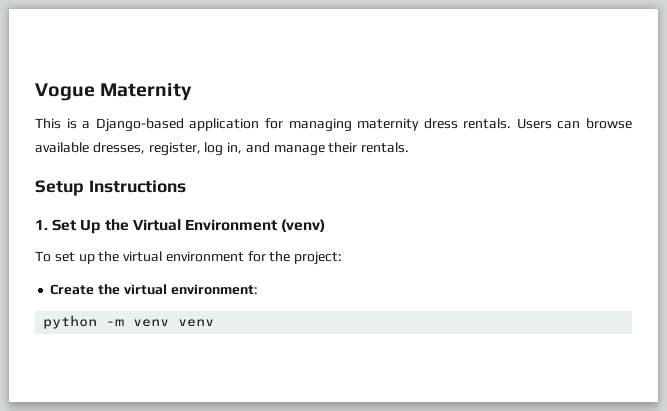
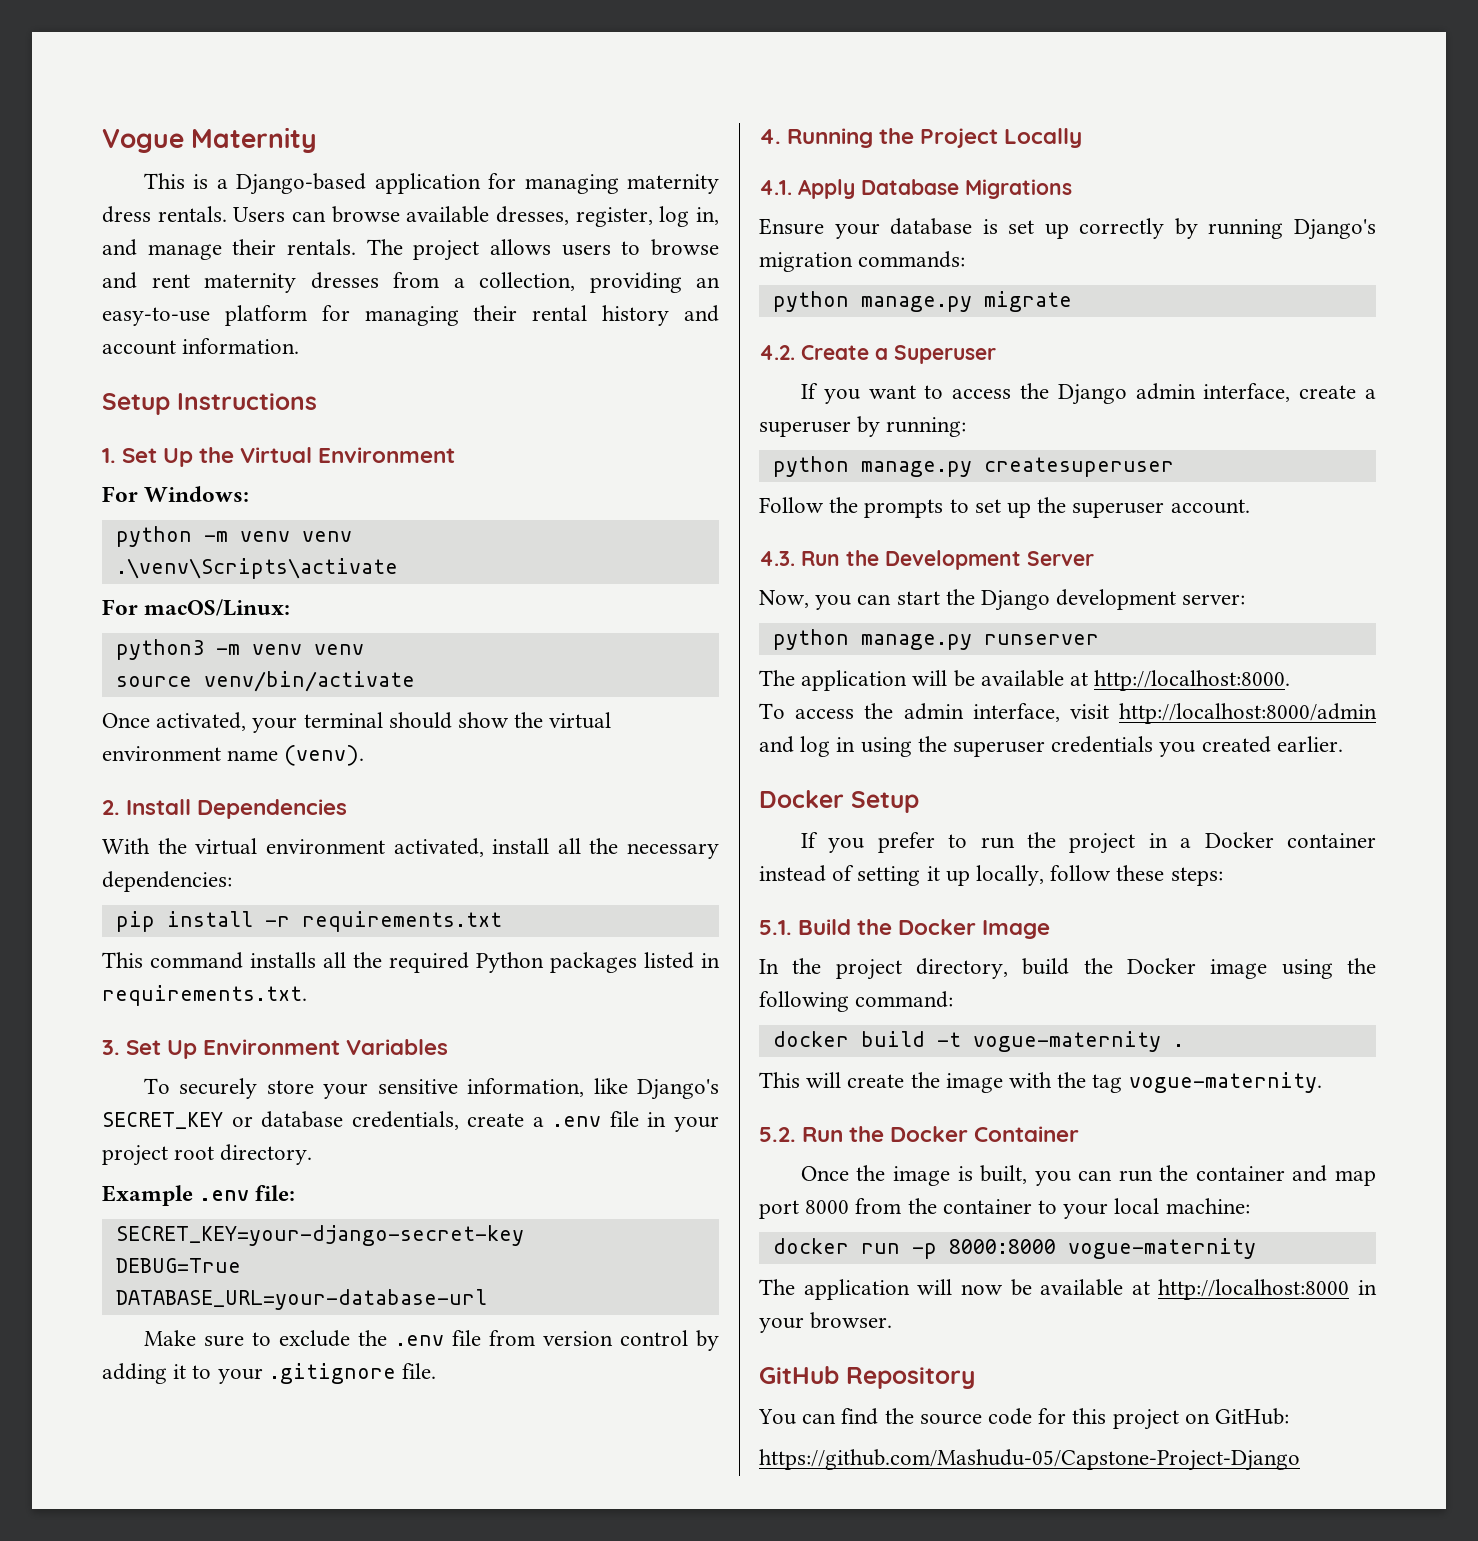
(410, 147) none -> [366,239,719,261] [102,272,720,293] [102,305,719,326] [102,338,300,355] The project allows users to browse and rent maternity dresses from a collection, providing an easy-to-use platform for managing their rental history and account information.
[281,219,326,232] [35,251,343,265] [50,284,258,295] [43,315,215,329] (venv) // To set up the virtual environment for the project: // Create the virtual environment: // python -m venv venv -> [102,486,250,502] [115,526,352,547] [115,558,398,579] [102,599,291,616] [115,639,364,660] [115,671,415,692] [102,712,612,733] [102,745,365,766] [102,799,348,819] [102,838,719,859] [102,871,232,892] [115,911,502,932] [102,952,720,973] [102,985,307,1006] [102,1039,449,1059] [143,1078,719,1100] [102,1111,719,1132] [102,1144,313,1166] [102,1185,296,1206] [115,1225,524,1246] [115,1258,241,1273] [115,1289,487,1310] [143,1330,719,1351] [102,1363,437,1384] [759,128,1083,148] [759,179,1072,199] [759,218,1376,240] [759,251,966,272] [772,291,1072,312] [759,345,996,364] [800,383,1376,405] [759,416,967,437] [772,456,1174,477] [759,497,1250,518] [759,550,1094,570] [759,589,1246,611] [772,629,1099,650] [759,670,1291,691] [759,703,1377,724] [759,736,1343,757] [759,790,919,813] [800,832,1376,854] [759,865,1223,886] [759,919,1051,939] [759,958,1376,980] [759,991,954,1012] [772,1031,1184,1052] [759,1072,1322,1093] [759,1126,1080,1142] [800,1165,1376,1186] [759,1198,1250,1219] [772,1238,1256,1259] [759,1279,1377,1300] [759,1312,893,1333] [759,1366,975,1389] [758,1408,1290,1430] [759,1449,1300,1471] // For Windows: // python -m venv venv // .\venv\Scripts\activate // For macOS/Linux: // python3 -m venv venv // source venv/bin/activate // Once activated, your terminal should show the virtual environment name (venv). // 2. Install Dependencies // With the virtual environment activated, install all the necessary dependencies: // pip install -r requirements.txt // This command installs all the required Python packages listed in requirements.txt. // 3. Set Up Environment Variables // To securely store your sensitive information, like Django's SECRET_KEY or database credentials, create a .env file in your project root directory. // Example .env file: // SECRET_KEY=your-django-secret-key // DEBUG=True // DATABASE_URL=your-database-url // Make sure to exclude the .env file from version control by adding it to your .gitignore file. // 4. Running the Project Locally // 4.1. Apply Database Migrations // Ensure your database is set up correctly by running Django's migration commands: // python manage.py migrate // 4.2. Create a Superuser // If you want to access the Django admin interface, create a superuser by running: // python manage.py createsuperuser // Follow the prompts to set up the superuser account. // 4.3. Run the Development Server // Now, you can start the Django development server: // python manage.py runserver // The application will be available at http://localhost:8000. // To access the admin interface, visit http://localhost:8000/admin and log in using the superuser credentials you created earlier. // Docker Setup // If you prefer to run the project in a Docker container instead of setting it up locally, follow these steps: // 5.1. Build the Docker Image // In the project directory, build the Docker image using the following command: // docker build -t vogue-maternity . // This will create the image with the tag vogue-maternity. // 5.2. Run the Docker Container // Once the image is built, you can run the container and map port 8000 from the container to your local machine: // docker run -p 8000:8000 vogue-maternity // The application will now be available at http://localhost:8000 in your browser. // GitHub Repository // You can find the source code for this project on GitHub: // https://github.com/Mashudu-05/Capstone-Project-Django

